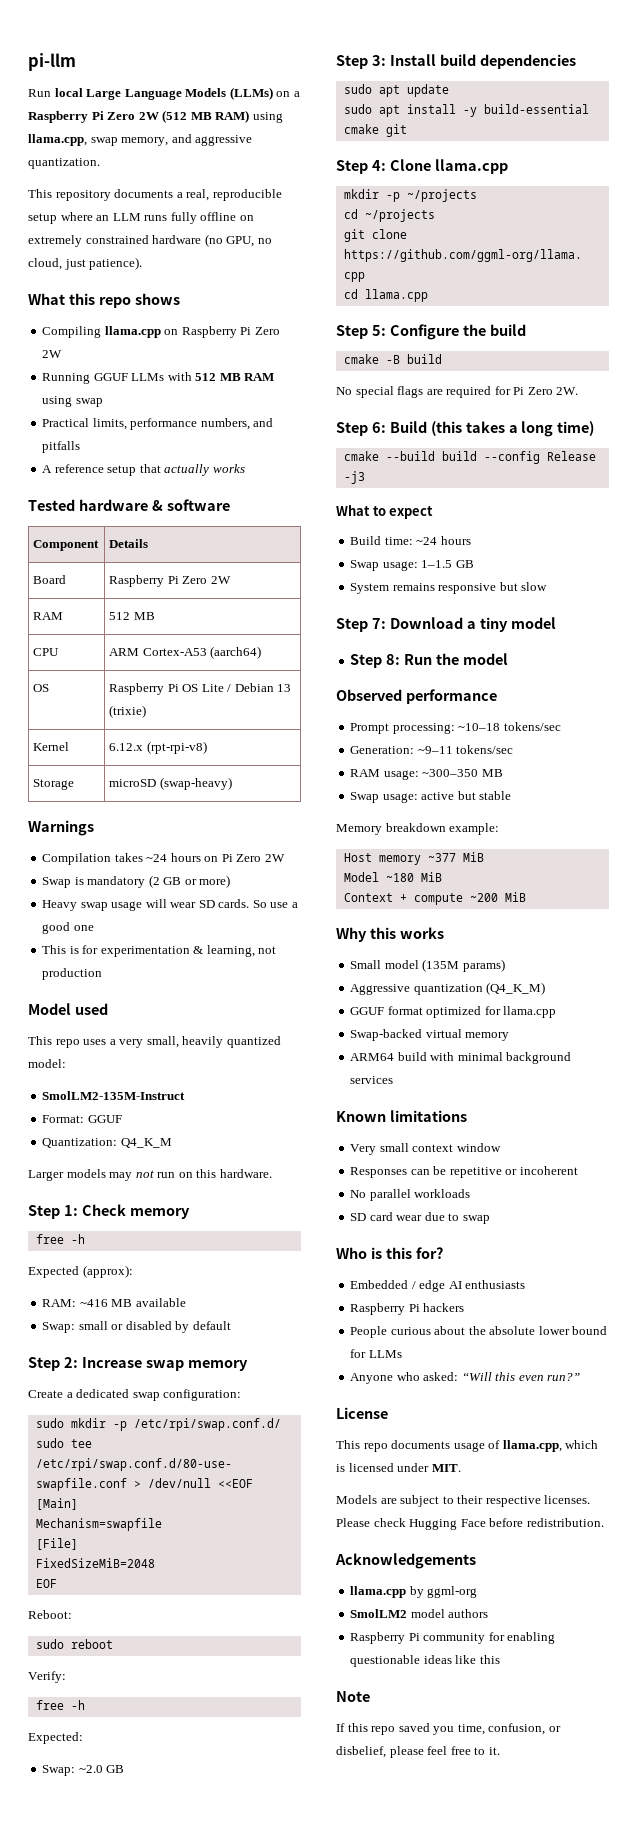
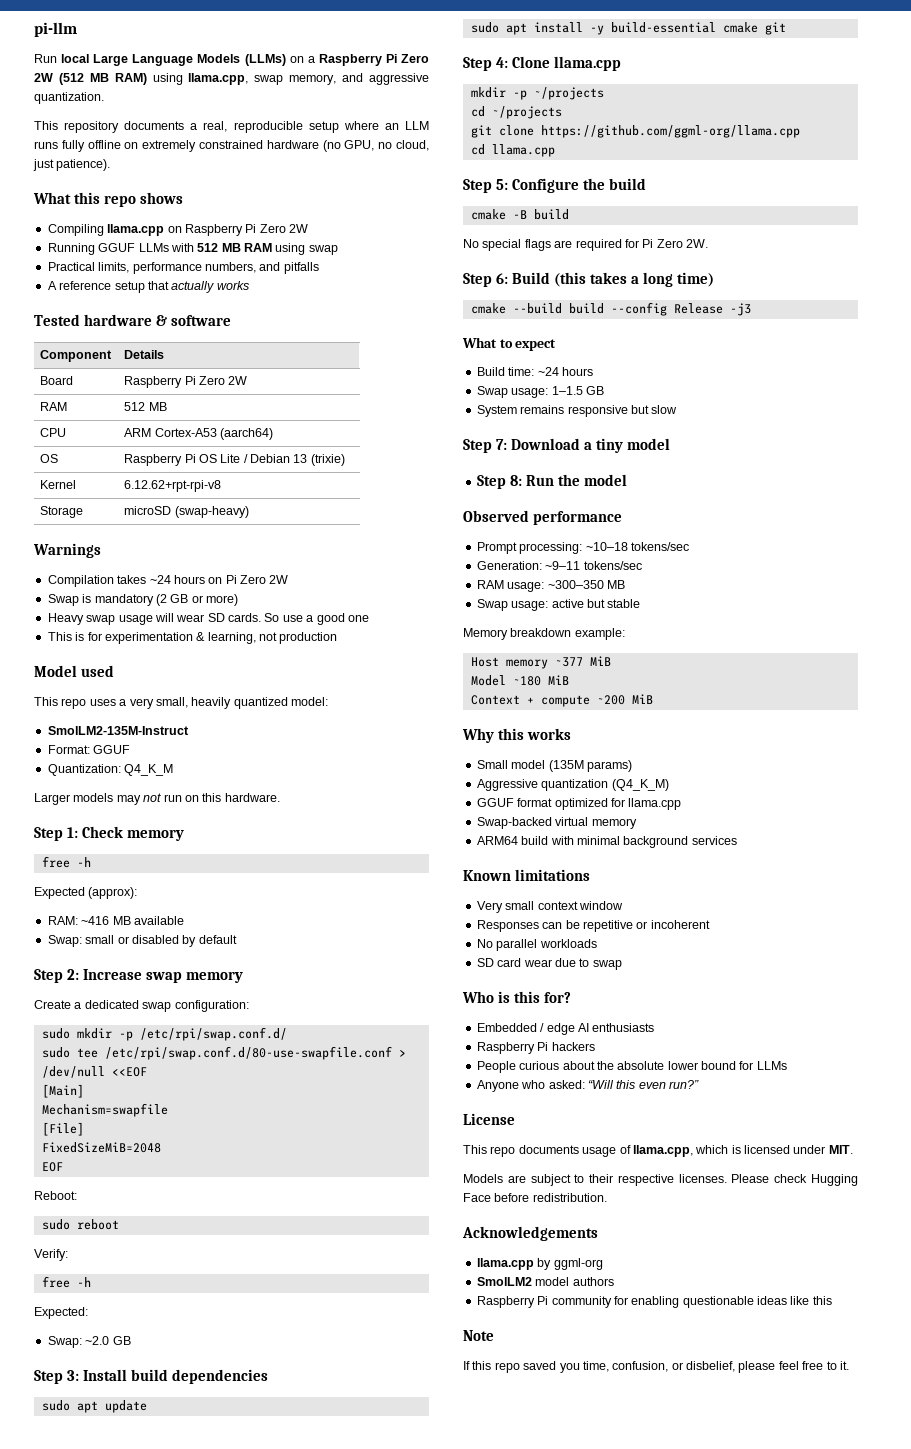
[109,741,207,754] 6.12.x (rpt-rpi-v8) -> [124,480,222,492] 6.12.62+rpt-rpi-v8

